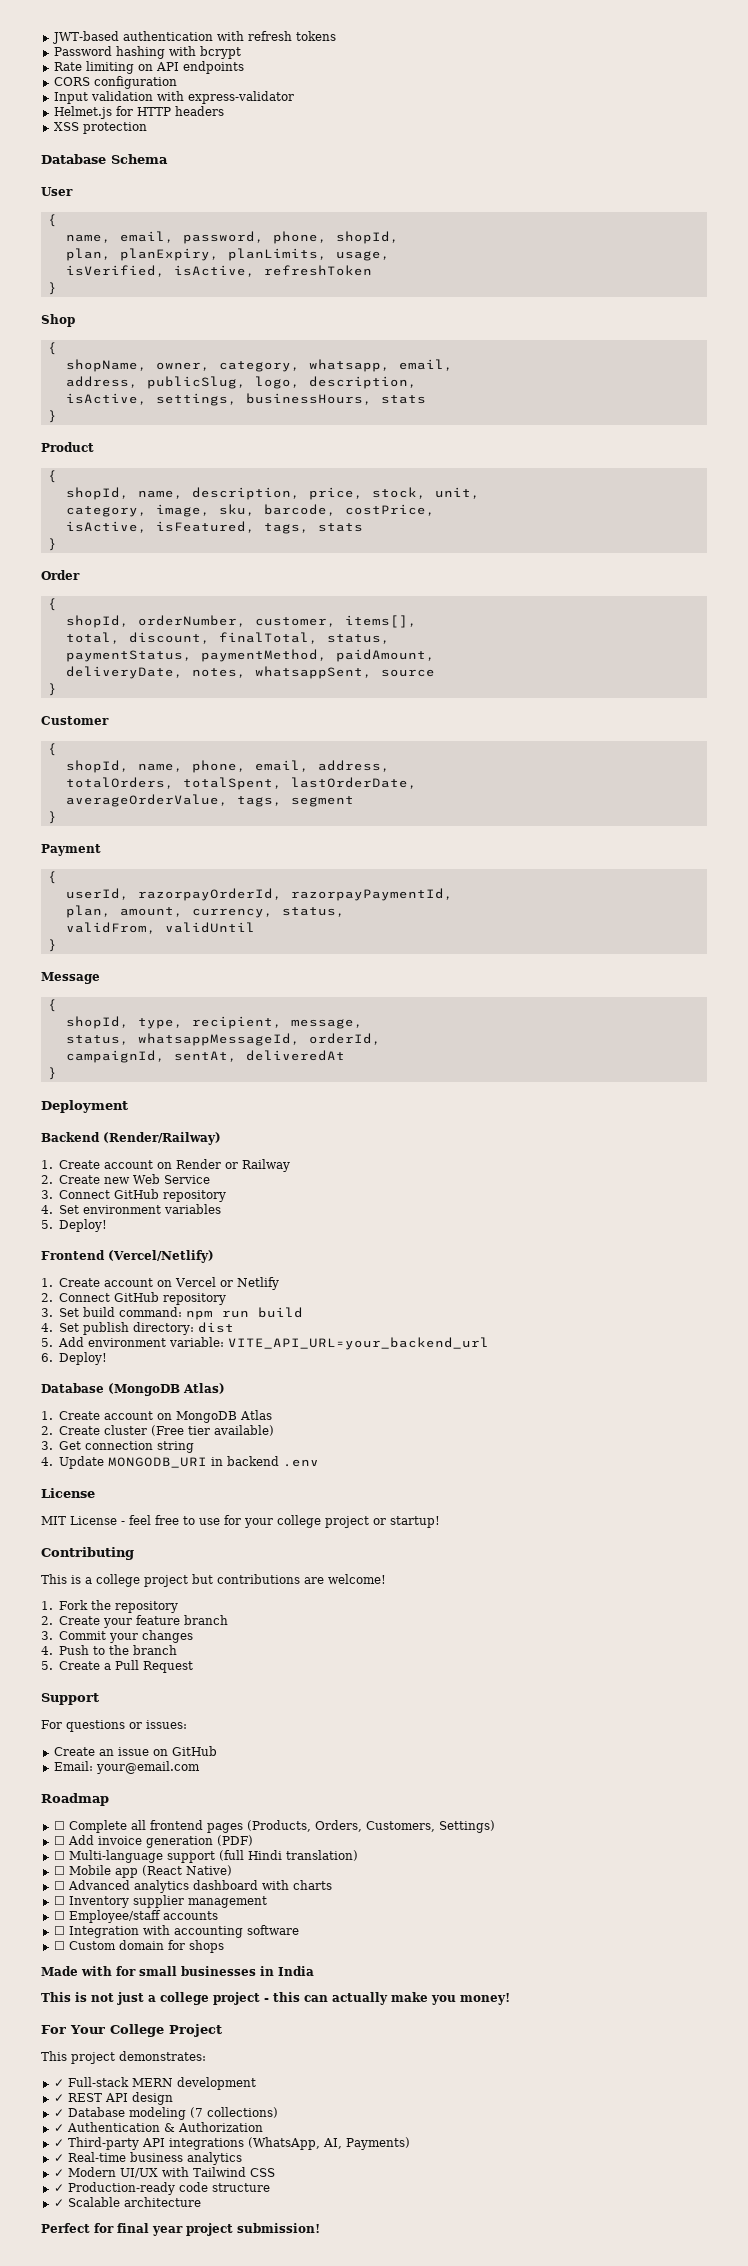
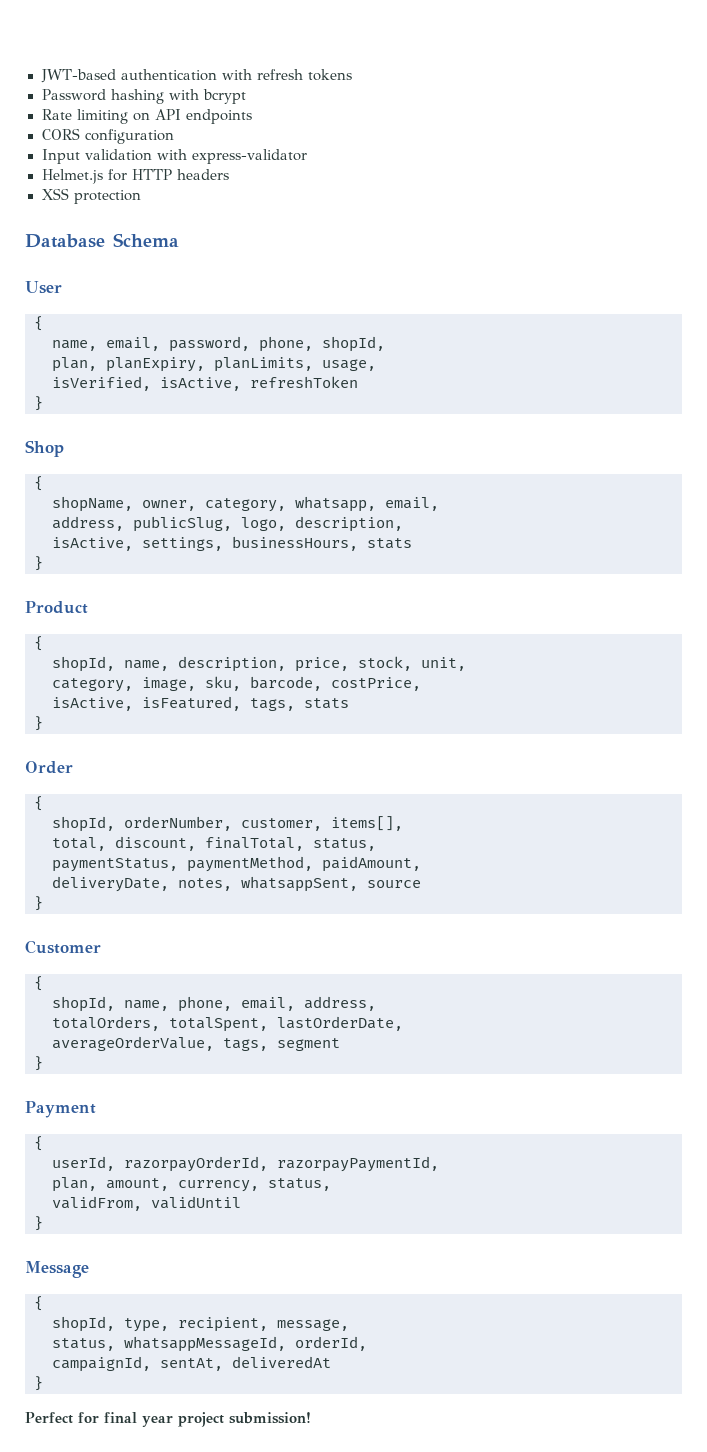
[41,1100,128,1113] [41,1132,221,1145] [41,1159,290,1172] [41,1174,210,1184] [41,1189,226,1202] [41,1204,221,1214] [41,1219,107,1232] [41,1250,214,1263] [41,1277,279,1290] [41,1292,226,1305] [41,1307,303,1320] [41,1322,234,1335] [41,1337,489,1350] [41,1352,107,1365] [41,1383,225,1396] [41,1410,272,1423] [41,1425,274,1436] [41,1441,194,1453] [41,1456,319,1469] [41,1488,95,1498] [41,1515,440,1528] [41,1547,134,1560] [41,1574,386,1587] [41,1600,178,1613] [41,1615,228,1628] [41,1630,193,1643] [41,1645,177,1655] [41,1660,193,1673] [41,1693,99,1705] [41,1720,187,1732] [53,1746,217,1756] [53,1761,200,1774] [41,1793,109,1806] [53,1820,495,1833] [53,1835,253,1848] [53,1850,358,1863] [53,1865,232,1878] [53,1880,332,1893] [53,1895,267,1908] [53,1910,218,1923] [53,1925,299,1938] [53,1940,224,1953] [41,1966,314,1976] [41,1992,510,2005] [41,2024,222,2037] [41,2051,206,2064] [53,2077,256,2090] [53,2092,173,2105] [53,2107,278,2120] [53,2122,263,2132] [53,2137,410,2150] [53,2152,242,2165] [53,2167,275,2178] [53,2182,270,2195] [53,2197,201,2207] // Deployment // Backend (Render/Railway) // 1. Create account on Render or Railway // 2. Create new Web Service // 3. Connect GitHub repository // 4. Set environment variables // 5. Deploy! // Frontend (Vercel/Netlify) // 1. Create account on Vercel or Netlify // 2. Connect GitHub repository // 3. Set build command: npm run build // 4. Set publish directory: dist // 5. Add environment variable: VITE_API_URL=your_backend_url // 6. Deploy! // Database (MongoDB Atlas) // 1. Create account on MongoDB Atlas // 2. Create cluster (Free tier available) // 3. Get connection string // 4. Update MONGODB_URI in backend .env // License // MIT License - feel free to use for your college project or startup! // Contributing // This is a college project but contributions are welcome! // 1. Fork the repository // 2. Create your feature branch // 3. Commit your changes // 4. Push to the branch // 5. Create a Pull Request // Support // For questions or issues: // Create an issue on GitHub // Email: your@email.com // Roadmap // ☐ Complete all frontend pages (Products, Orders, Customers, Settings) // ☐ Add invoice generation (PDF) // ☐ Multi-language support (full Hindi translation) // ☐ Mobile app (React Native) // ☐ Advanced analytics dashboard with charts // ☐ Inventory supplier management // ☐ Employee/staff accounts // ☐ Integration with accounting software // ☐ Custom domain for shops // Made with for small businesses in India // This is not just a college project - this can actually make you money! // For Your College Project // This project demonstrates: // ✓ Full-stack MERN development // ✓ REST API design // ✓ Database modeling (7 collections) // ✓ Authentication & Authorization // ✓ Third-party API integrations (WhatsApp, AI, Payments) // ✓ Real-time business analytics // ✓ Modern UI/UX with Tailwind CSS // ✓ Production-ready code structure // ✓ Scalable architecture -> (43, 1383) none

